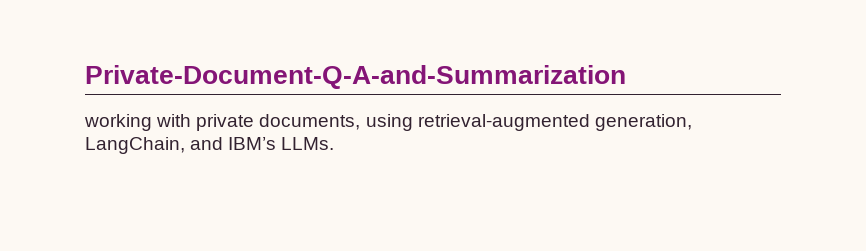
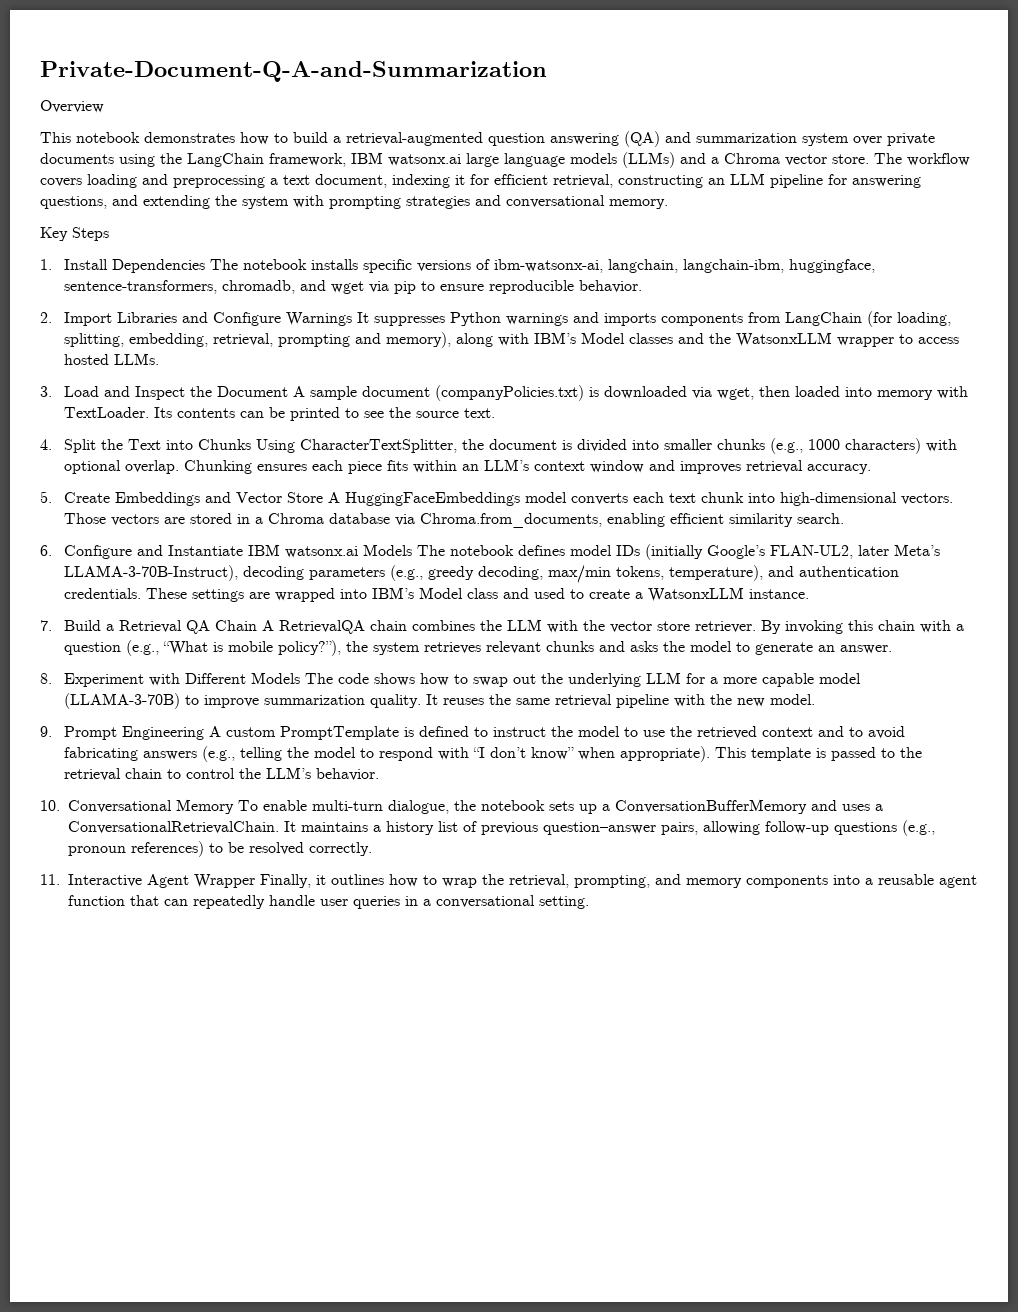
[84,114,692,131] [85,137,335,154] working with private documents, using retrieval‑augmented generation, LangChain, and IBM’s LLMs. -> [40,100,104,113] [40,131,935,147] [40,152,970,168] [40,173,921,188] [40,195,668,209] [40,227,109,241] [40,259,876,273] [64,280,643,294] [40,311,952,327] [64,332,960,348] [64,353,160,365] [40,385,969,401] [64,407,496,421] [40,438,958,454] [64,459,872,474] [40,491,954,506] [64,513,845,528] [40,544,941,560] [64,565,900,583] [64,587,810,602] [40,619,965,634] [64,640,893,656] [40,672,862,687] [64,693,816,709] [40,726,906,740] [64,746,923,762] [64,767,380,781] [40,799,883,814] [68,820,935,836] [68,841,372,857] [40,874,977,888] [68,895,589,909] Overview // This notebook demonstrates how to build a retrieval‑augmented question answering (QA) and summarization system over private documents using the LangChain framework, IBM watsonx.ai large language models (LLMs) and a Chroma vector store. The workflow covers loading and preprocessing a text document, indexing it for efficient retrieval, constructing an LLM pipeline for answering questions, and extending the system with prompting strategies and conversational memory. // Key Steps // 1. Install Dependencies The notebook installs specific versions of ibm-watsonx-ai, langchain, langchain-ibm, huggingface, sentence-transformers, chromadb, and wget via pip to ensure reproducible behavior. // 2. Import Libraries and Configure Warnings It suppresses Python warnings and imports components from LangChain (for loading, splitting, embedding, retrieval, prompting and memory), along with IBM’s Model classes and the WatsonxLLM wrapper to access hosted LLMs. // 3. Load and Inspect the Document A sample document (companyPolicies.txt) is downloaded via wget, then loaded into memory with TextLoader. Its contents can be printed to see the source text. // 4. Split the Text into Chunks Using CharacterTextSplitter, the document is divided into smaller chunks (e.g., 1000 characters) with optional overlap. Chunking ensures each piece fits within an LLM’s context window and improves retrieval accuracy. // 5. Create Embeddings and Vector Store A HuggingFaceEmbeddings model converts each text chunk into high‑dimensional vectors. Those vectors are stored in a Chroma database via Chroma.from_documents, enabling efficient similarity search. // 6. Configure and Instantiate IBM watsonx.ai Models The notebook defines model IDs (initially Google’s FLAN‑UL2, later Meta’s LLAMA‑3‑70B-Instruct), decoding parameters (e.g., greedy decoding, max/min tokens, temperature), and authentication credentials. These settings are wrapped into IBM’s Model class and used to create a WatsonxLLM instance. // 7. Build a Retrieval QA Chain A RetrievalQA chain combines the LLM with the vector store retriever. By invoking this chain with a question (e.g., “What is mobile policy?”), the system retrieves relevant chunks and asks the model to generate an answer. // 8. Experiment with Different Models The code shows how to swap out the underlying LLM for a more capable model (LLAMA‑3‑70B) to improve summarization quality. It reuses the same retrieval pipeline with the new model. // 9. Prompt Engineering A custom PromptTemplate is defined to instruct the model to use the retrieved context and to avoid fabricating answers (e.g., telling the model to respond with “I don’t know” when appropriate). This template is passed to the retrieval chain to control the LLM’s behavior. // 10. Conversational Memory To enable multi‑turn dialogue, the notebook sets up a ConversationBufferMemory and uses a ConversationalRetrievalChain. It maintains a history list of previous question–answer pairs, allowing follow‑up questions (e.g., pronoun references) to be resolved correctly. // 11. Interactive Agent Wrapper Finally, it outlines how to wrap the retrieval, prompting, and memory components into a reusable agent function that can repeatedly handle user queries in a conversational setting.

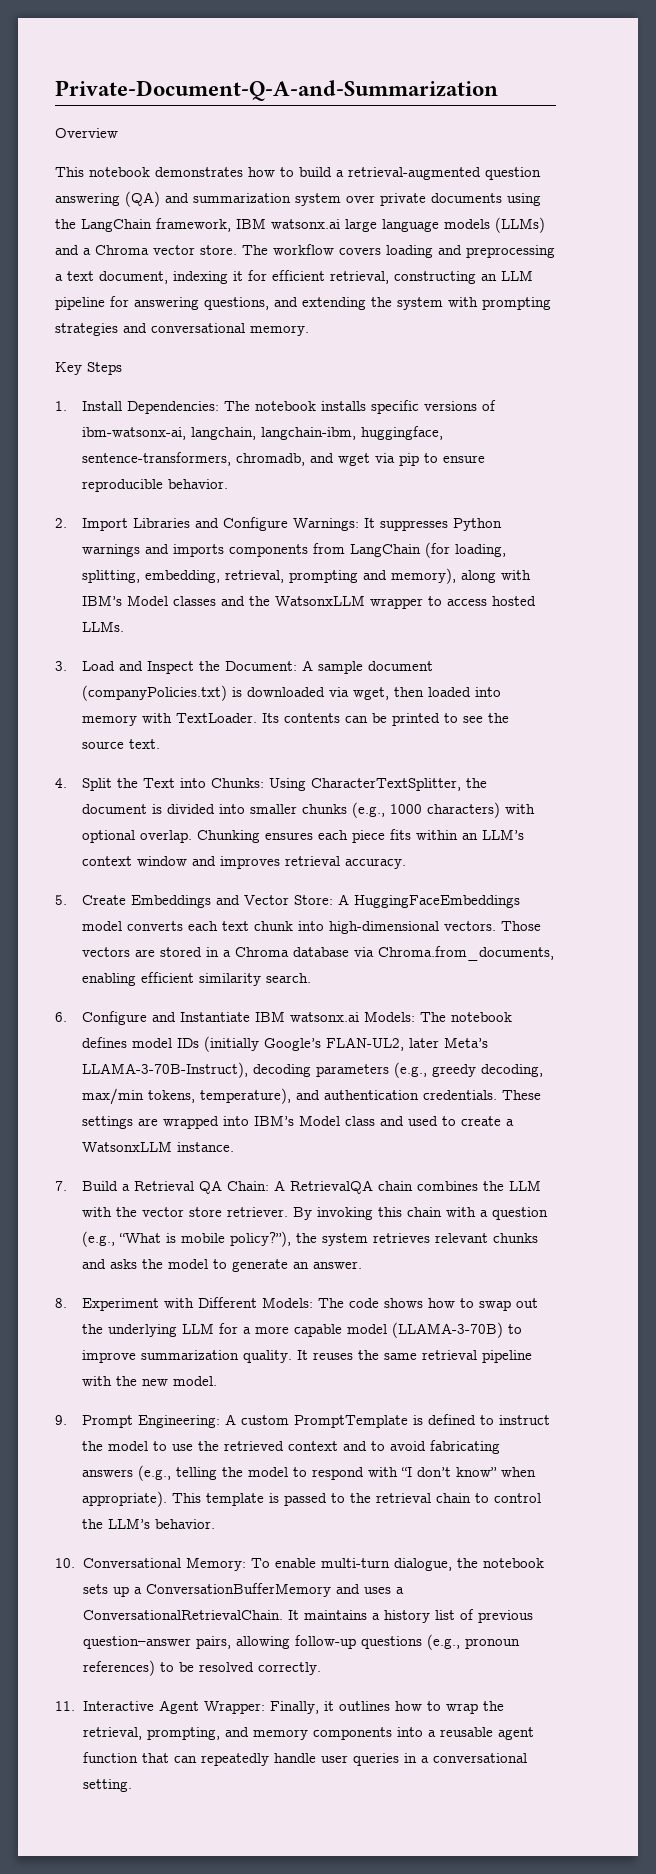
[112,259,206,273] Dependencies -> [127,401,220,414] Dependencies:
[286,312,353,326] Warnings -> [293,518,360,531] Warnings:
[217,386,289,397] Document -> [225,661,298,671] Document:
[198,439,252,450] Chunks -> [211,778,265,788] Chunks:
[287,492,324,503] Store -> [294,895,334,905] Store:
[363,544,413,556] Models -> [364,1011,416,1022] Models:
[215,620,258,631] Chain -> [227,1181,270,1191] Chain:
[251,672,301,684] Models -> [262,1297,314,1308] Models:
[122,726,205,740] Engineering -> [138,1415,221,1428] Engineering:
[176,799,234,814] Memory -> [185,1557,246,1571] Memory:
[194,874,255,888] Wrapper -> [203,1701,265,1714] Wrapper:

